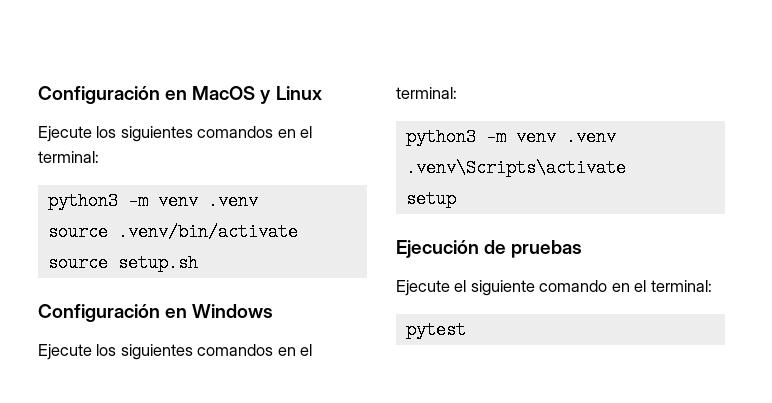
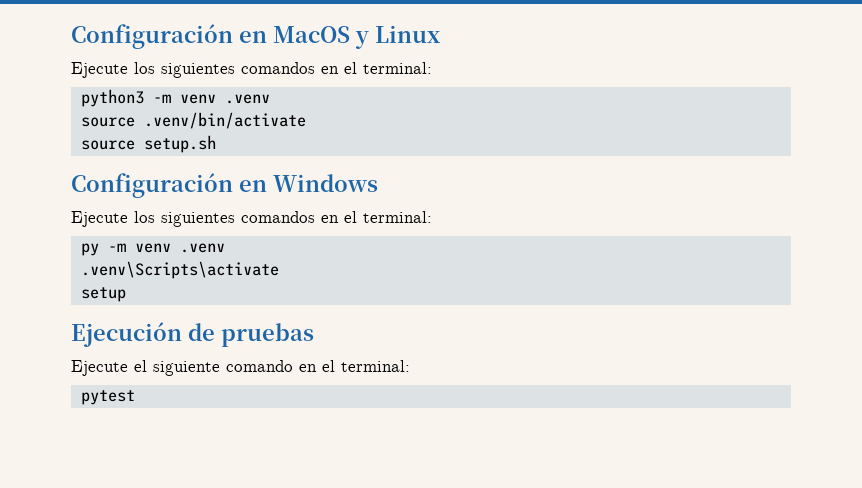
[405,128,476,146] python3 -> [80,243,99,256] py

